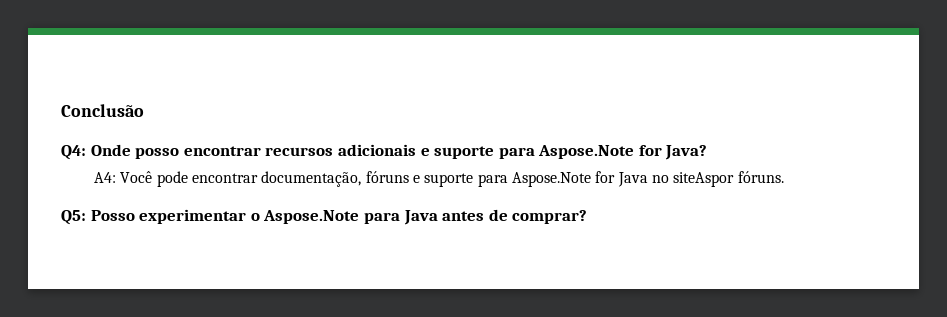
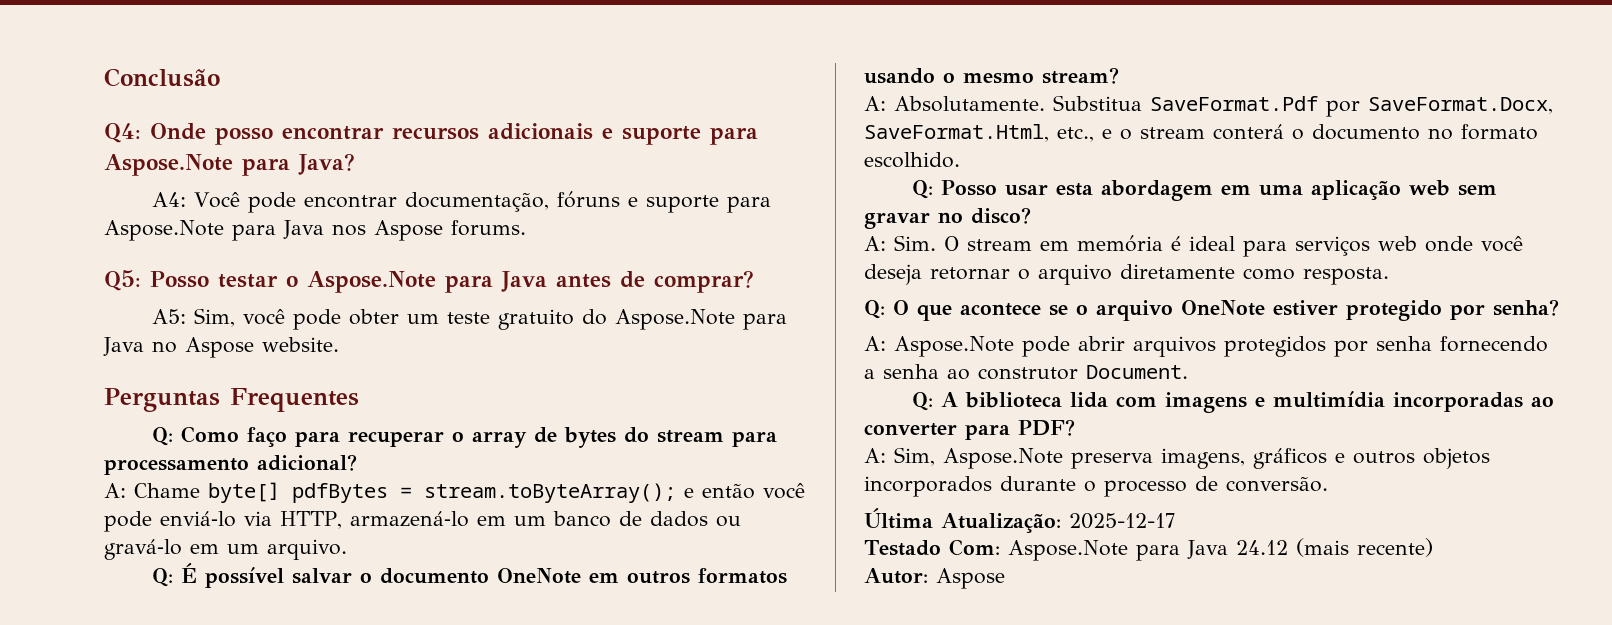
[638,145,662,156] for -> [242,158,290,176] para
[595,171,784,187] for Java no siteAspor fóruns. -> [232,220,526,241] para Java nos Aspose forums.
[139,209,247,224] experimentar -> [217,274,278,288] testar
(588, 217) none -> [152,308,788,330] [103,337,339,358] [104,388,359,412] [152,426,778,448] [104,454,357,475] [104,482,805,503] [104,511,741,532] [104,539,347,560] [152,563,788,588] [864,67,1119,84] [864,95,1553,117] [864,124,1538,142] [864,152,960,168] [912,180,1498,201] [864,207,1031,229] [864,235,1523,257] [864,264,1389,285] [864,299,1559,321] [864,336,1548,357] [864,364,1188,380] [912,391,1555,413] [864,419,1075,440] [864,447,1490,469] [864,476,1328,497] [864,508,1175,533] [864,538,1433,561] [864,568,1005,589] // A5: Sim, você pode obter um teste gratuito do Aspose.Note para Java no Aspose website. // Perguntas Frequentes // Q: Como faço para recuperar o array de bytes do stream para processamento adicional? // A: Chame byte[] pdfBytes = stream.toByteArray(); e então você pode enviá‑lo via HTTP, armazená‑lo em um banco de dados ou gravá‑lo em um arquivo. // Q: É possível salvar o documento OneNote em outros formatos usando o mesmo stream? // A: Absolutamente. Substitua SaveFormat.Pdf por SaveFormat.Docx, SaveFormat.Html, etc., e o stream conterá o documento no formato escolhido. // Q: Posso usar esta abordagem em uma aplicação web sem gravar no disco? // A: Sim. O stream em memória é ideal para serviços web onde você deseja retornar o arquivo diretamente como resposta. // Q: O que acontece se o arquivo OneNote estiver protegido por senha? // A: Aspose.Note pode abrir arquivos protegidos por senha fornecendo a senha ao construtor Document. // Q: A biblioteca lida com imagens e multimídia incorporadas ao converter para PDF? // A: Sim, Aspose.Note preserva imagens, gráficos e outros objetos incorporados durante o processo de conversão. // Última Atualização: 2025-12-17 // Testado Com: Aspose.Note para Java 24.12 (mais recente) // Autor: Aspose

